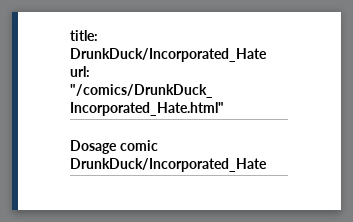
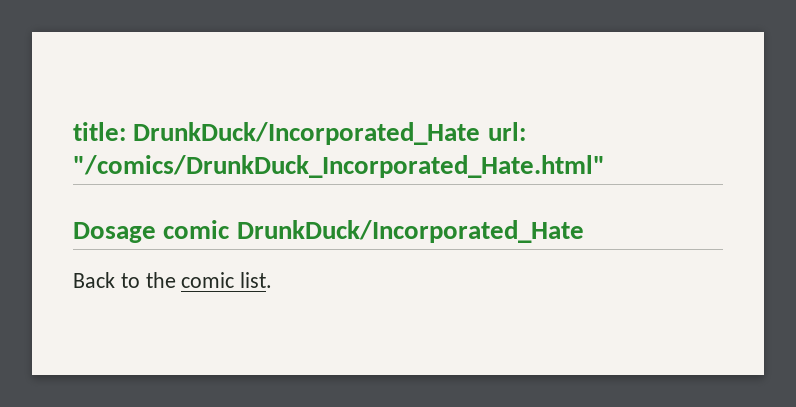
(267, 165) none -> [73,272,273,288] // Back to the comic list.

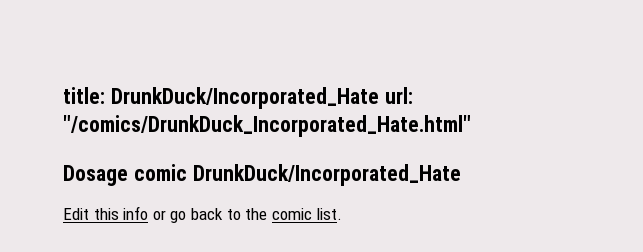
[73,272,115,288] Back -> [63,206,223,223] Edit this info or go back

